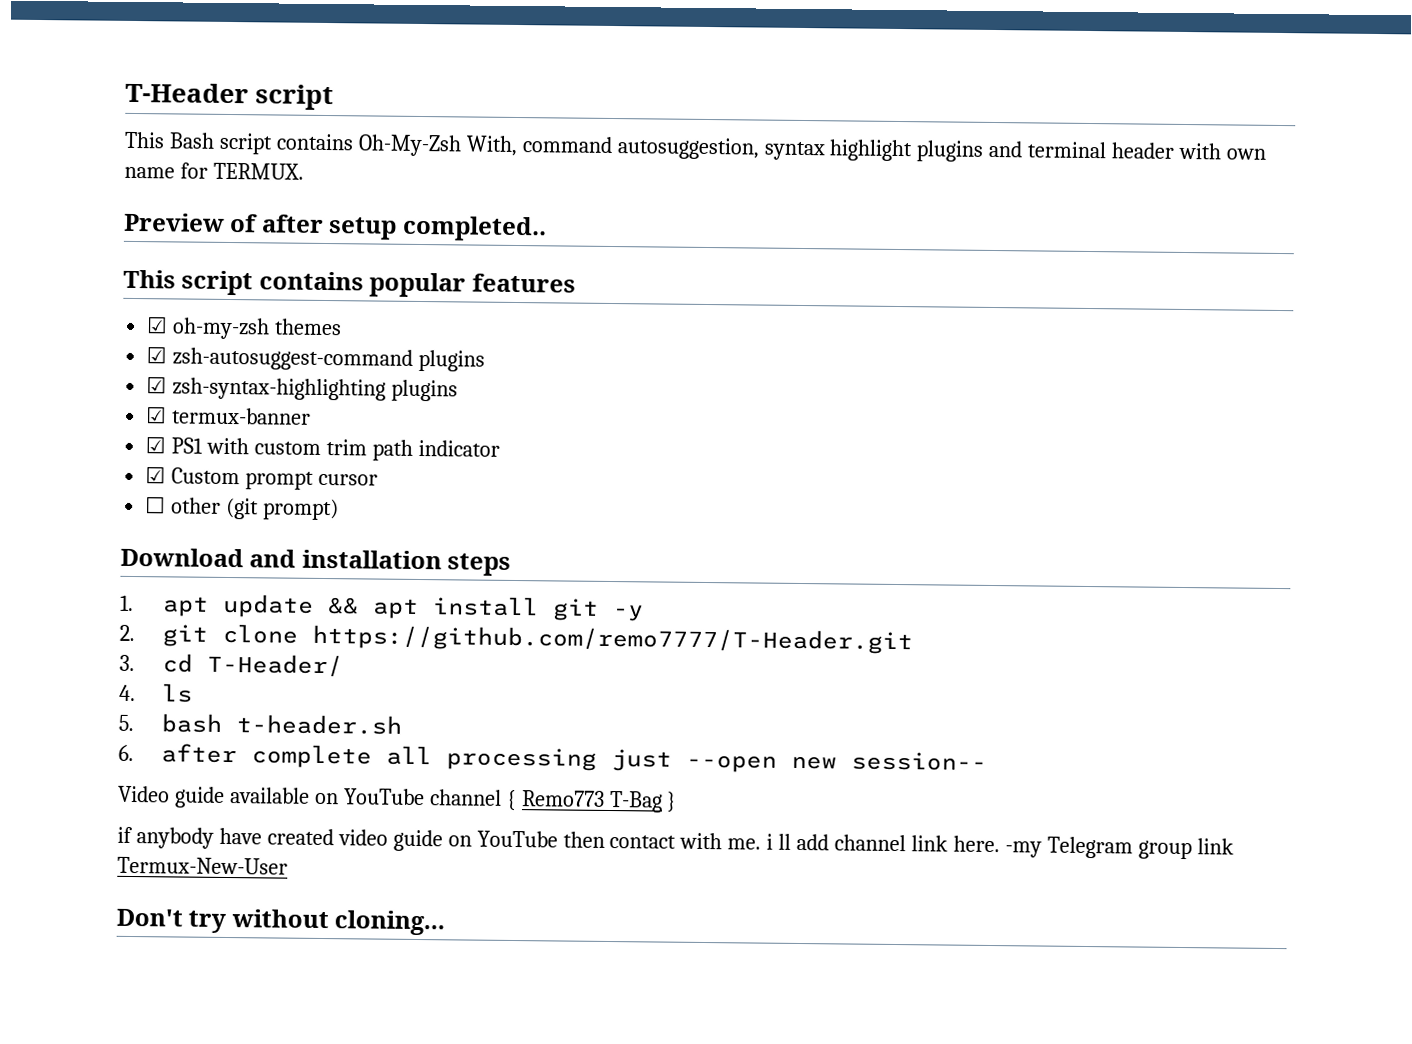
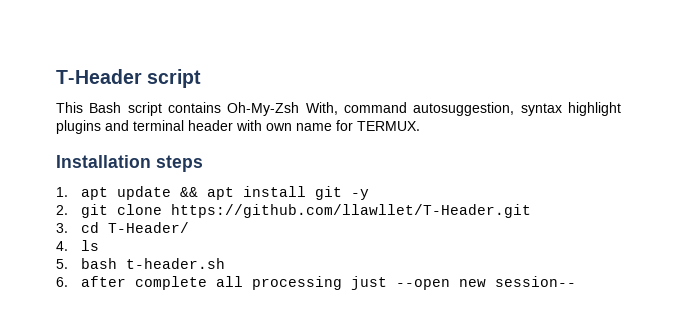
[124,212,547,242] [123,269,576,298] [146,316,343,340] [146,346,486,372] [146,376,459,402] [146,406,312,425] [145,436,500,461] [145,466,379,490] [145,496,340,521] [120,547,442,570] Preview of after setup completed.. // This script contains popular features // ☑ oh-my-zsh themes // ☑ zsh-autosuggest-command plugins // ☑ zsh-syntax-highlighting plugins // ☑ termux-banner // ☑ PS1 with custom trim path indicator // ☑ Custom prompt cursor // ☐ other (git prompt) // Download and installation -> [56,155,151,168] Installation
[312,624,914,655] https://github.com/remo7777/T-Header.git -> [170,204,531,218] https://github.com/llawllet/T-Header.git
[118,785,678,813] [117,826,1234,860] [117,856,288,875] [116,908,446,936] // Video guide available on YouTube channel { Remo773 T-Bag } // if anybody have created video guide on YouTube then contact with me. i ll add channel link here. -my Telegram group link Termux-New-User // Don't try without cloning... -> (576, 281) none

